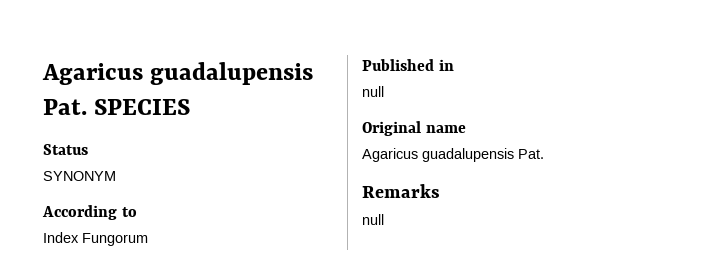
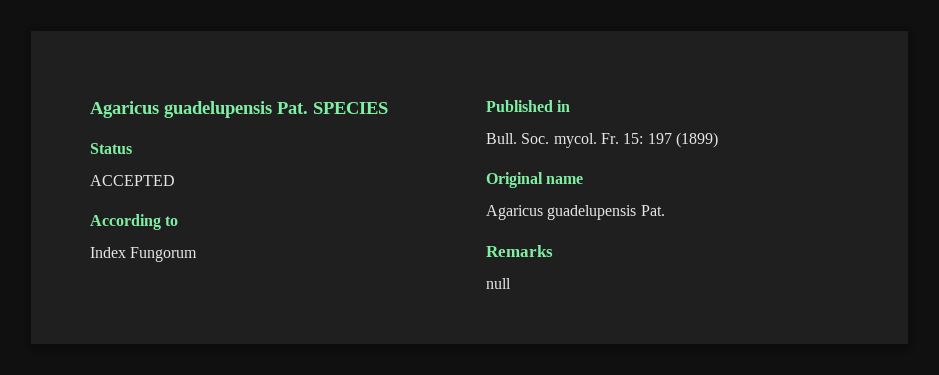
[42,62,314,85] Agaricus guadalupensis -> [90,101,272,118] Agaricus guadelupensis
[43,171,116,181] SYNONYM -> [90,175,175,186] ACCEPTED
[362,86,384,97] null -> [486,132,718,148] Bull. Soc. mycol. Fr. 15: 197 (1899)
[422,148,514,162] guadalupensis -> [547,205,637,220] guadelupensis

